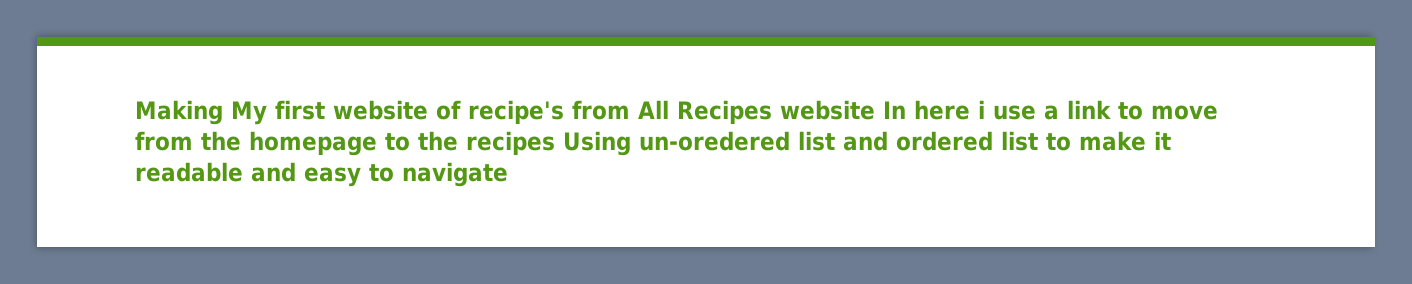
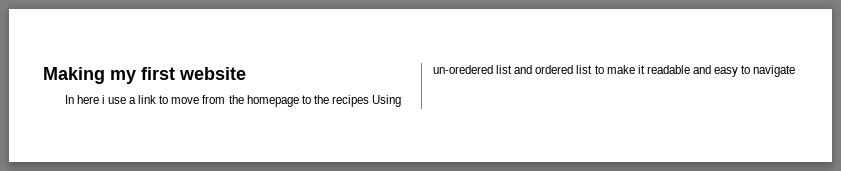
[231,101,267,125] My -> [110,70,136,84] my
[436,100,875,124] of recipe's from All Recipes website -> (246, 73) //

